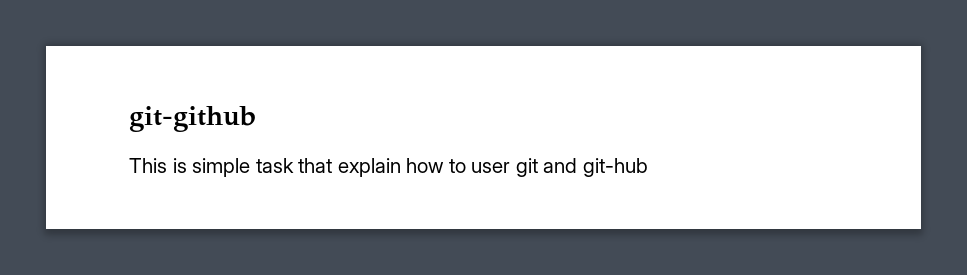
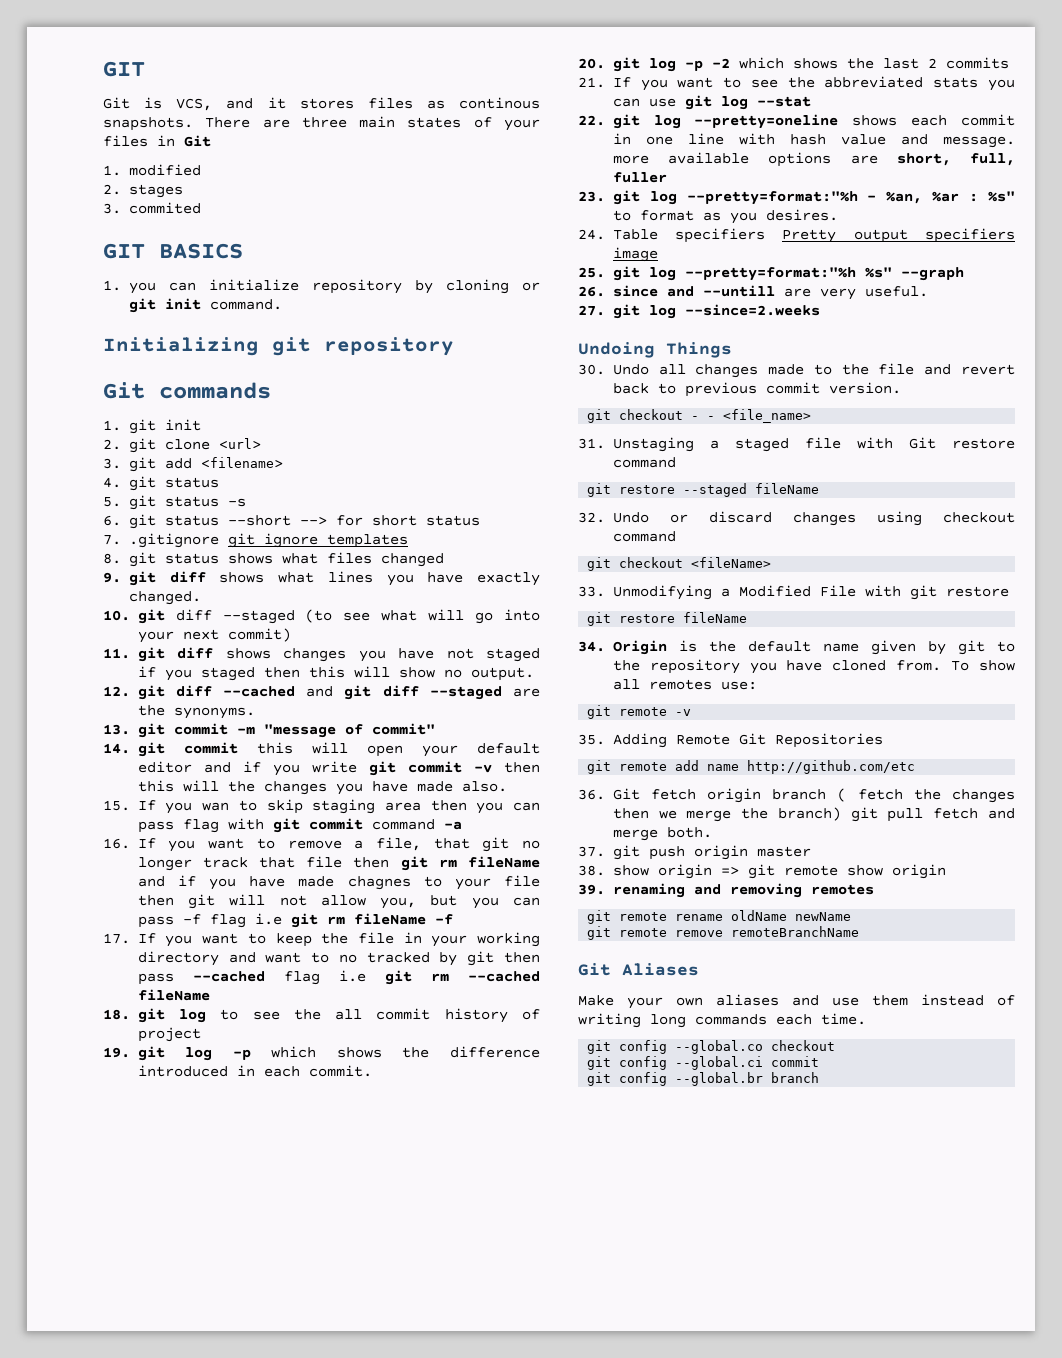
[129,106,256,132] [129,158,648,177] git-github // This is simple task that explain how to user git and git-hub -> [103,61,145,77] [103,97,540,111] [103,116,540,131] [103,135,211,147] [103,164,201,176] [103,184,183,198] [103,202,201,214] [103,243,243,259] [103,279,540,294] [128,298,282,313] [103,337,454,356] [103,382,271,399] [103,419,201,434] [103,438,261,453] [103,457,283,472] [103,476,219,491] [103,495,246,510] [103,514,480,529] [103,533,408,548] [103,552,444,567] [103,571,540,586] [128,591,201,605] [103,609,540,624] [137,628,291,643] [103,647,540,662] [137,666,534,681] [103,685,540,700] [137,705,255,719] [103,723,435,738] [103,742,540,757] [137,761,540,776] [137,780,507,795] [103,799,541,814] [137,818,462,833] [103,837,541,852] [137,856,540,871] [137,875,540,890] [137,894,540,909] [137,913,453,928] [103,932,541,947] [137,951,540,966] [137,970,540,985] [137,989,210,1001] [103,1008,540,1023] [137,1027,201,1042] [103,1046,540,1061] [137,1065,372,1077] [578,57,1009,72] [578,76,1015,91] [612,95,811,110] [578,114,1015,129] [612,133,1015,148] [612,152,1015,167] [612,172,667,183] [578,190,1016,205] [612,209,838,224] [578,228,1015,243] [612,247,658,262] [578,266,964,281] [578,285,928,300] [578,304,820,319] [578,342,732,358] [578,363,1015,378] [612,382,901,397] [587,409,812,423] [578,437,1015,452] [612,457,676,468] [587,483,820,497] [578,511,1015,526] [612,531,676,542] [587,557,772,571] [578,585,1009,600] [587,612,748,626] [578,640,1015,655] [612,659,1015,674] [612,679,757,690] [587,705,692,719] [578,733,883,748] [587,760,916,774] [578,788,1015,803] [612,807,1015,822] [612,827,712,841] [578,845,811,860] [578,864,946,879] [578,883,874,898] [587,910,852,924] [587,926,860,940] [578,963,699,976] [578,994,1015,1009] [578,1013,866,1028] [587,1040,836,1054] [587,1056,820,1070] [587,1072,820,1086] GIT // Git is VCS, and it stores files as continous snapshots. There are three main states of your files in Git // 1. modified // 2. stages // 3. commited // GIT BASICS // 1. you can initialize repository by cloning or git init command. // Initializing git repository // Git commands // 1. git init // 2. git clone <url> // 3. git add <filename> // 4. git status // 5. git status -s // 6. git status --short --> for short status // 7. .gitignore git ignore templates // 8. git status shows what files changed // 9. git diff shows what lines you have exactly changed. // 10. git diff --staged (to see what will go into your next commit) // 11. git diff shows changes you have not staged if you staged then this will show no output. // 12. git diff --cached and git diff --staged are the synonyms. // 13. git commit -m "message of commit" // 14. git commit this will open your default editor and if you write git commit -v then this will the changes you have made also. // 15. If you wan to skip staging area then you can pass flag with git commit command -a // 16. If you want to remove a file, that git no longer track that file then git rm fileName and if you have made chagnes to your file then git will not allow you, but you can pass -f flag i.e git rm fileName -f // 17. If you want to keep the file in your working directory and want to no tracked by git then pass --cached flag i.e git rm --cached fileName // 18. git log to see the all commit history of project // 19. git log -p which shows the difference introduced in each commit. // 20. git log -p -2 which shows the last 2 commits // 21. If you want to see the abbreviated stats you can use git log --stat // 22. git log --pretty=oneline shows each commit in one line with hash value and message. more available options are short, full, fuller // 23. git log --pretty=format:"%h - %an, %ar : %s" to format as you desires. // 24. Table specifiers Pretty output specifiers image // 25. git log --pretty=format:"%h %s" --graph // 26. since and --untill are very useful. // 27. git log --since=2.weeks // Undoing Things // 30. Undo all changes made to the file and revert back to previous commit version. // git checkout - - <file_name> // 31. Unstaging a staged file with Git restore command // git restore --staged fileName // 32. Undo or discard changes using checkout command // git checkout <fileName> // 33. Unmodifying a Modified File with git restore // git restore fileName // 34. Origin is the default name given by git to the repository you have cloned from. To show all remotes use: // git remote -v // 35. Adding Remote Git Repositories // git remote add name http://github.com/etc // 36. Git fetch origin branch ( fetch the changes then we merge the branch) git pull fetch and merge both. // 37. git push origin master // 38. show origin => git remote show origin // 39. renaming and removing remotes // git remote rename oldName newName // git remote remove remoteBranchName // Git Aliases // Make your own aliases and use them instead of writing long commands each time. // git config --global.co checkout // git config --global.ci commit // git config --global.br branch

